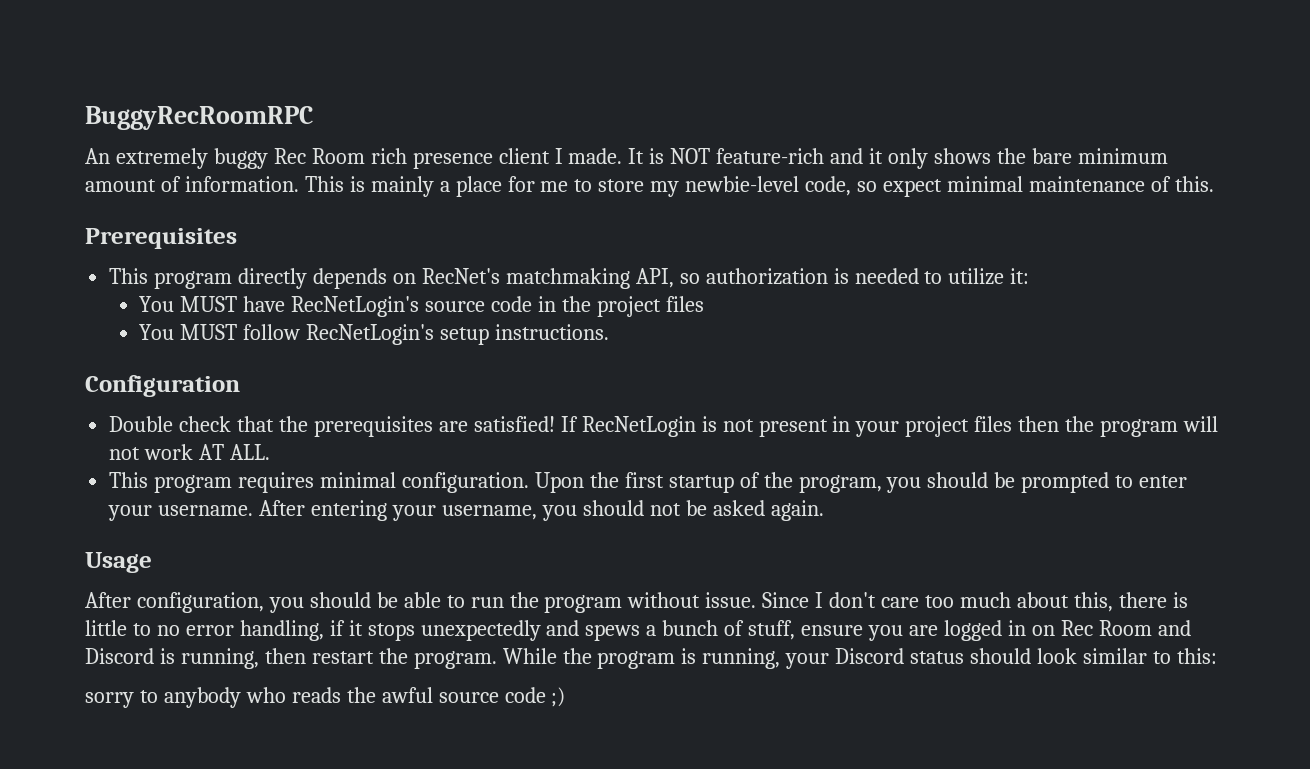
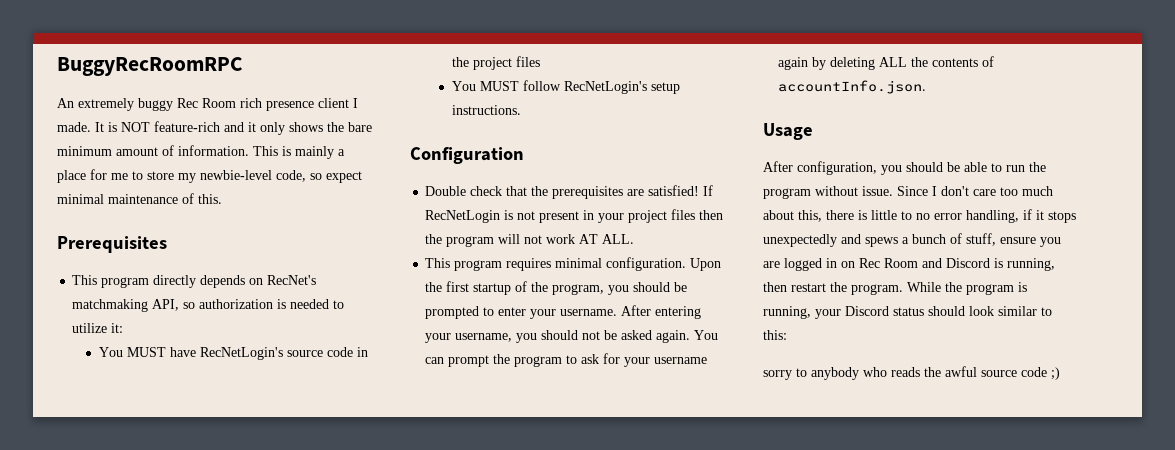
(824, 510) none -> [694,330,719,340] [425,353,708,367] [778,56,995,70] [778,80,927,94] You can prompt the program to ask for your username again by deleting ALL the contents of accountInfo.json.

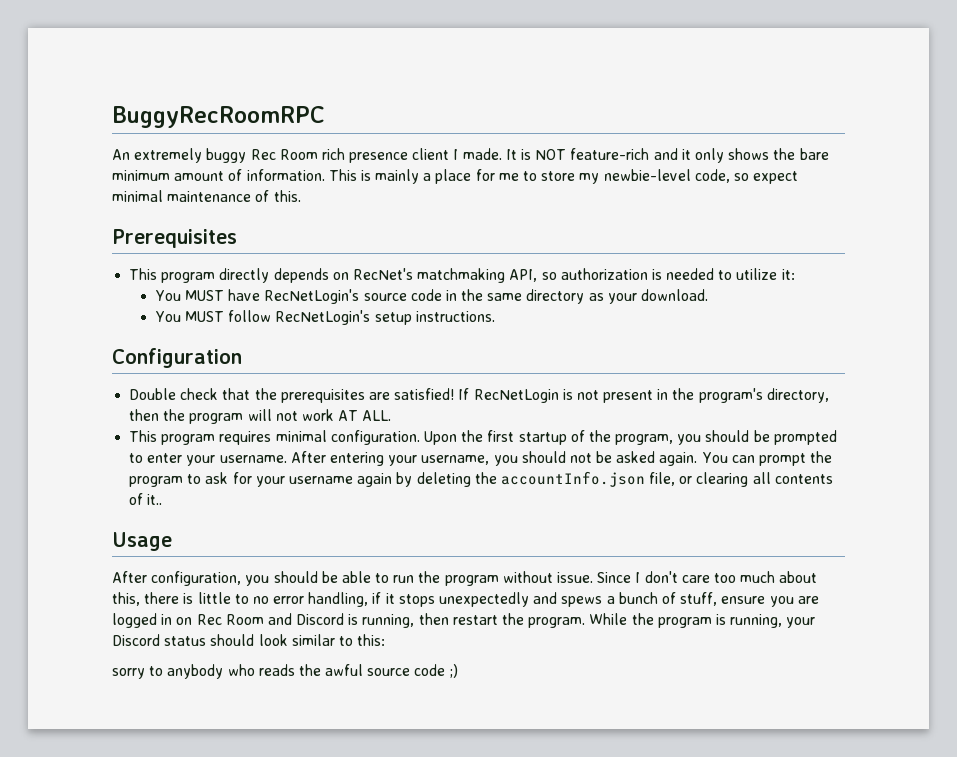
[472,56,540,70] project files -> [487,289,709,304] same directory as your download.
[598,209,696,223] your project files -> [672,388,829,403] the program's directory,
[879,57,929,67] ALL the -> [474,471,771,487] the accountInfo.json file, or clearing all
[778,80,927,94] accountInfo.json. -> [147,494,163,505] it..

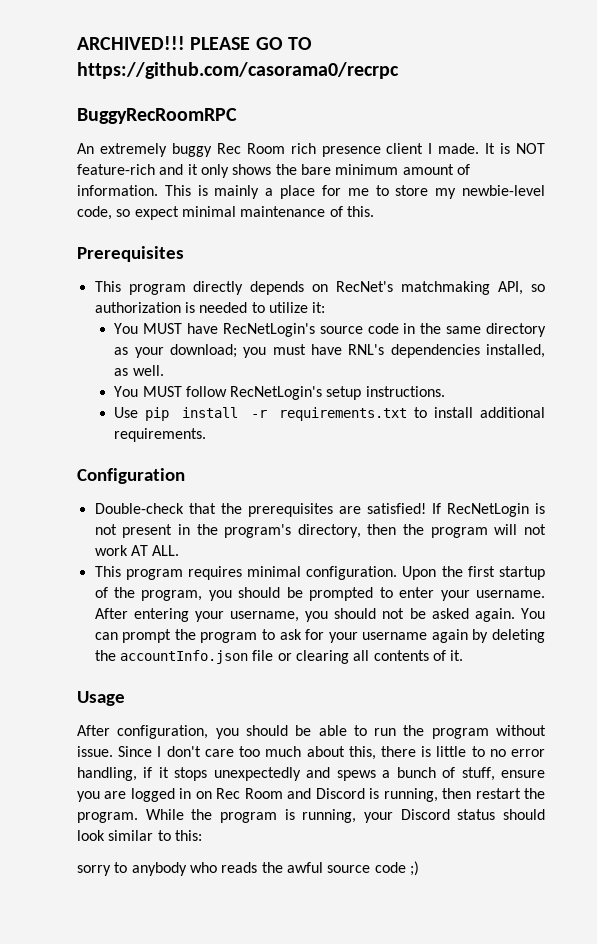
(112, 117) none -> [77,36,313,50] [77,62,399,79] ARCHIVED!!! PLEASE GO TO https://github.com/casorama0/recrpc //
[641,289,709,301] download. -> [169,344,545,358] [114,365,164,376] download; you must have RNL's dependencies installed, as well.
(495, 316) none -> [114,407,545,421] [114,428,207,442] // Use pip install -r requirements.txt to install additional requirements.
[129,388,219,400] Double check -> [94,503,184,514] Double-check
[649,472,676,486] file, -> [252,650,274,661] file
[147,494,163,505] it.. -> [450,650,464,661] it.

